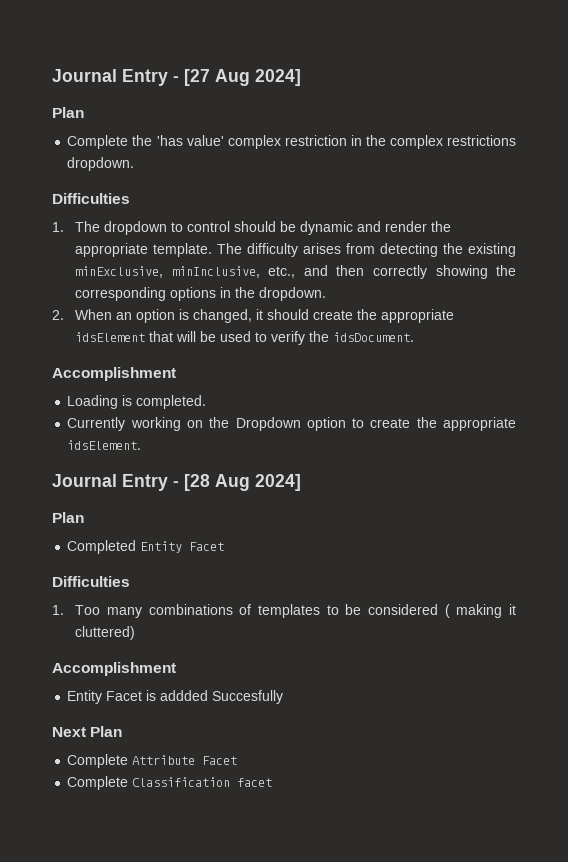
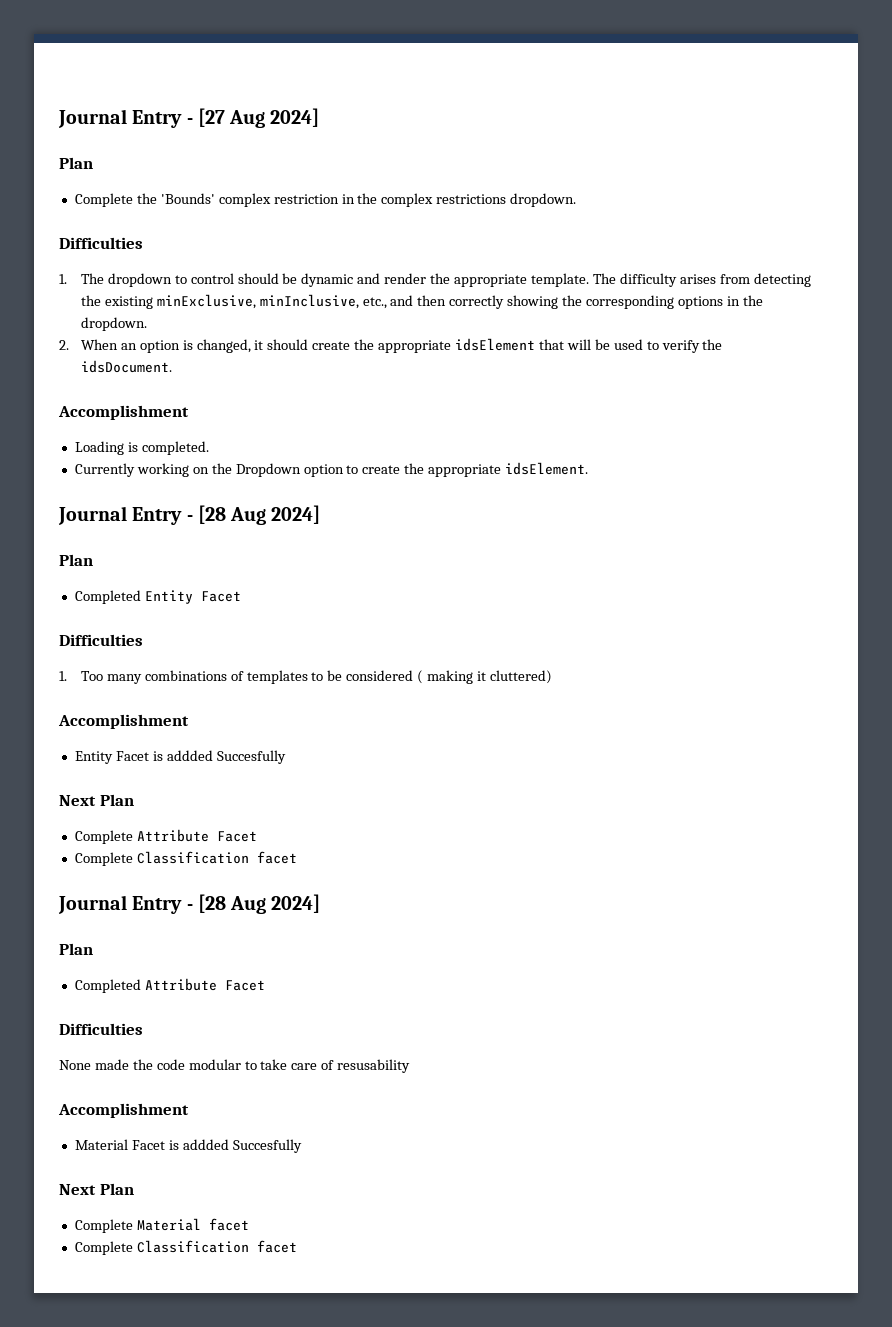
[156,135,224,146] 'has value' -> [160,193,215,204] 'Bounds'
(273, 782) none -> [58,894,321,914] [59,943,93,955] [74,978,265,993] [59,1023,143,1035] [59,1059,411,1073] [58,1103,189,1118] [74,1139,302,1153] [59,1183,134,1195] [74,1218,249,1233] [74,1240,297,1255] // Journal Entry - [28 Aug 2024] // Plan // Completed Attribute Facet // Difficulties // None made the code modular to take care of resusability // Accomplishment // Material Facet is addded Succesfully // Next Plan // Complete Material facet // Complete Classification facet

